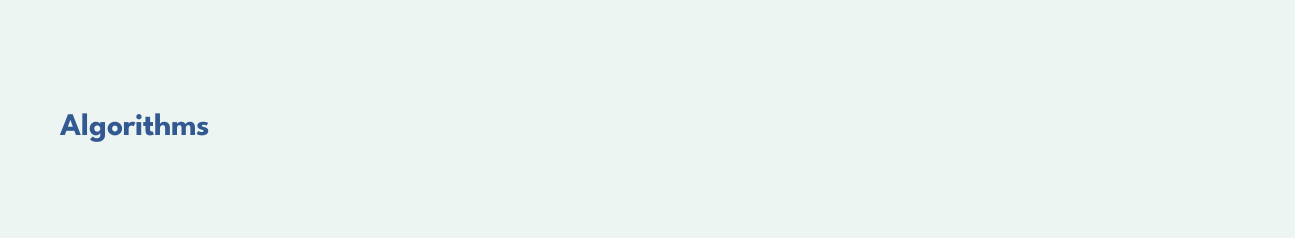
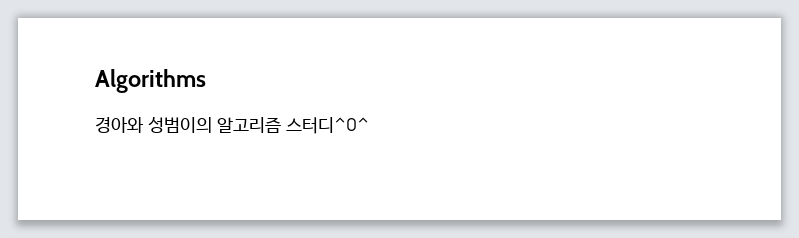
(210, 127) none -> [95,117,369,134] // 경아와 성범이의 알고리즘 스터디^0^

